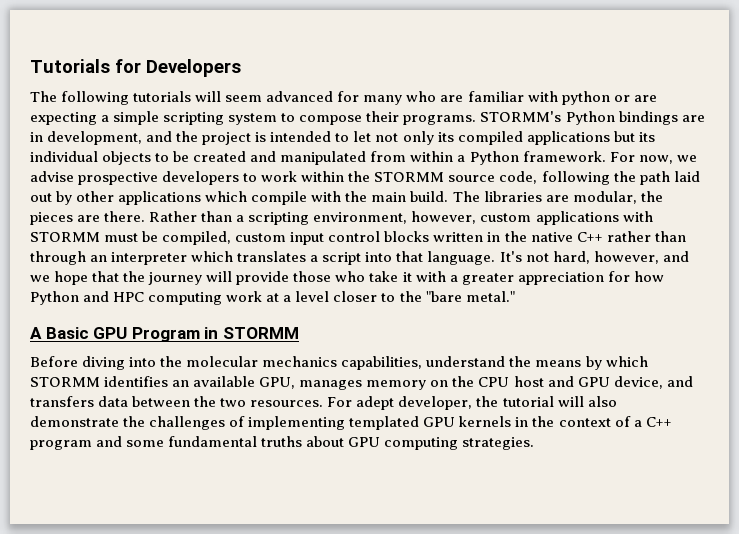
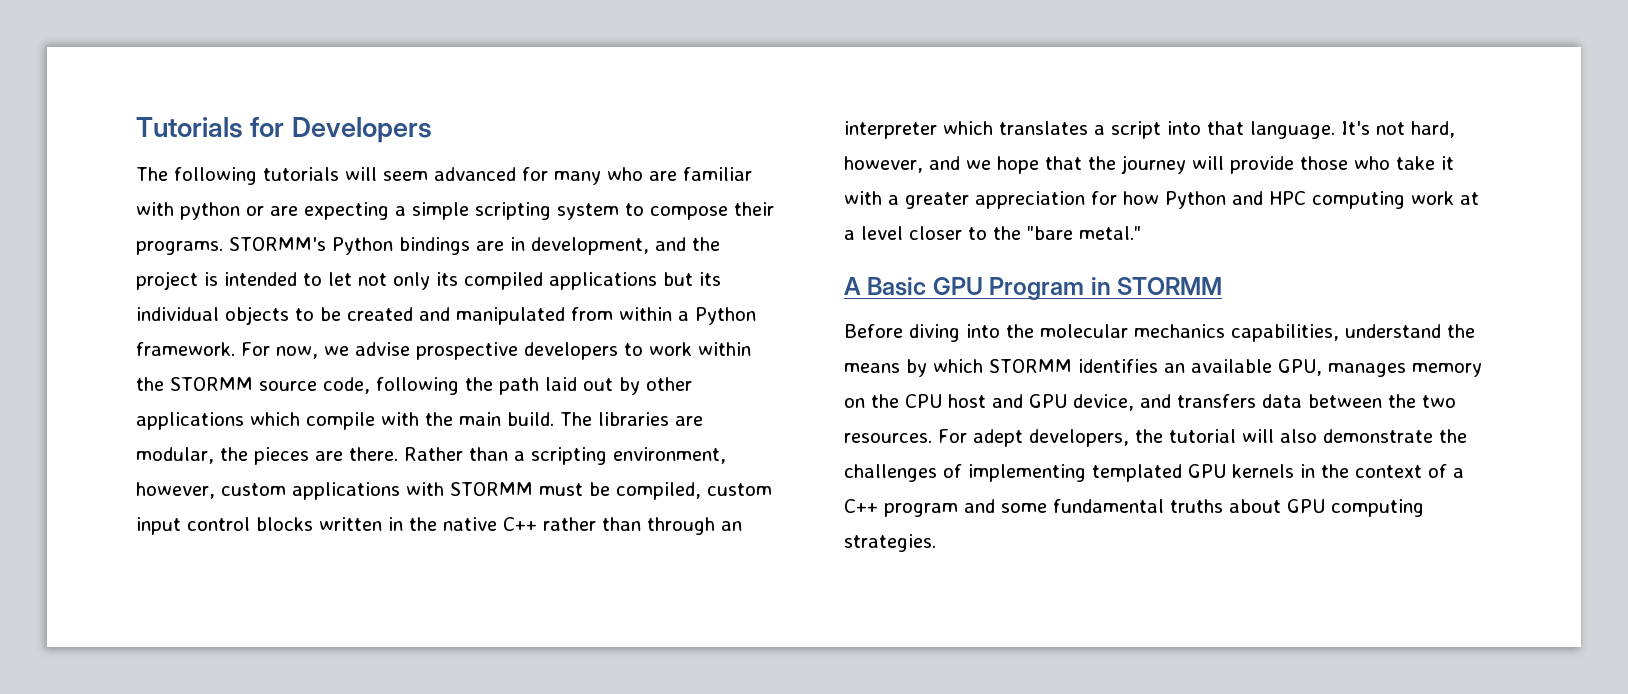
[398,396,473,410] developer, -> [1029,429,1129,447] developers,

